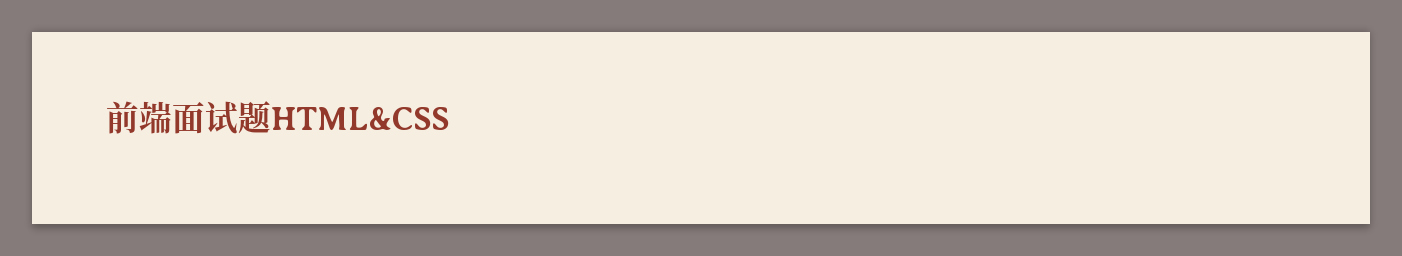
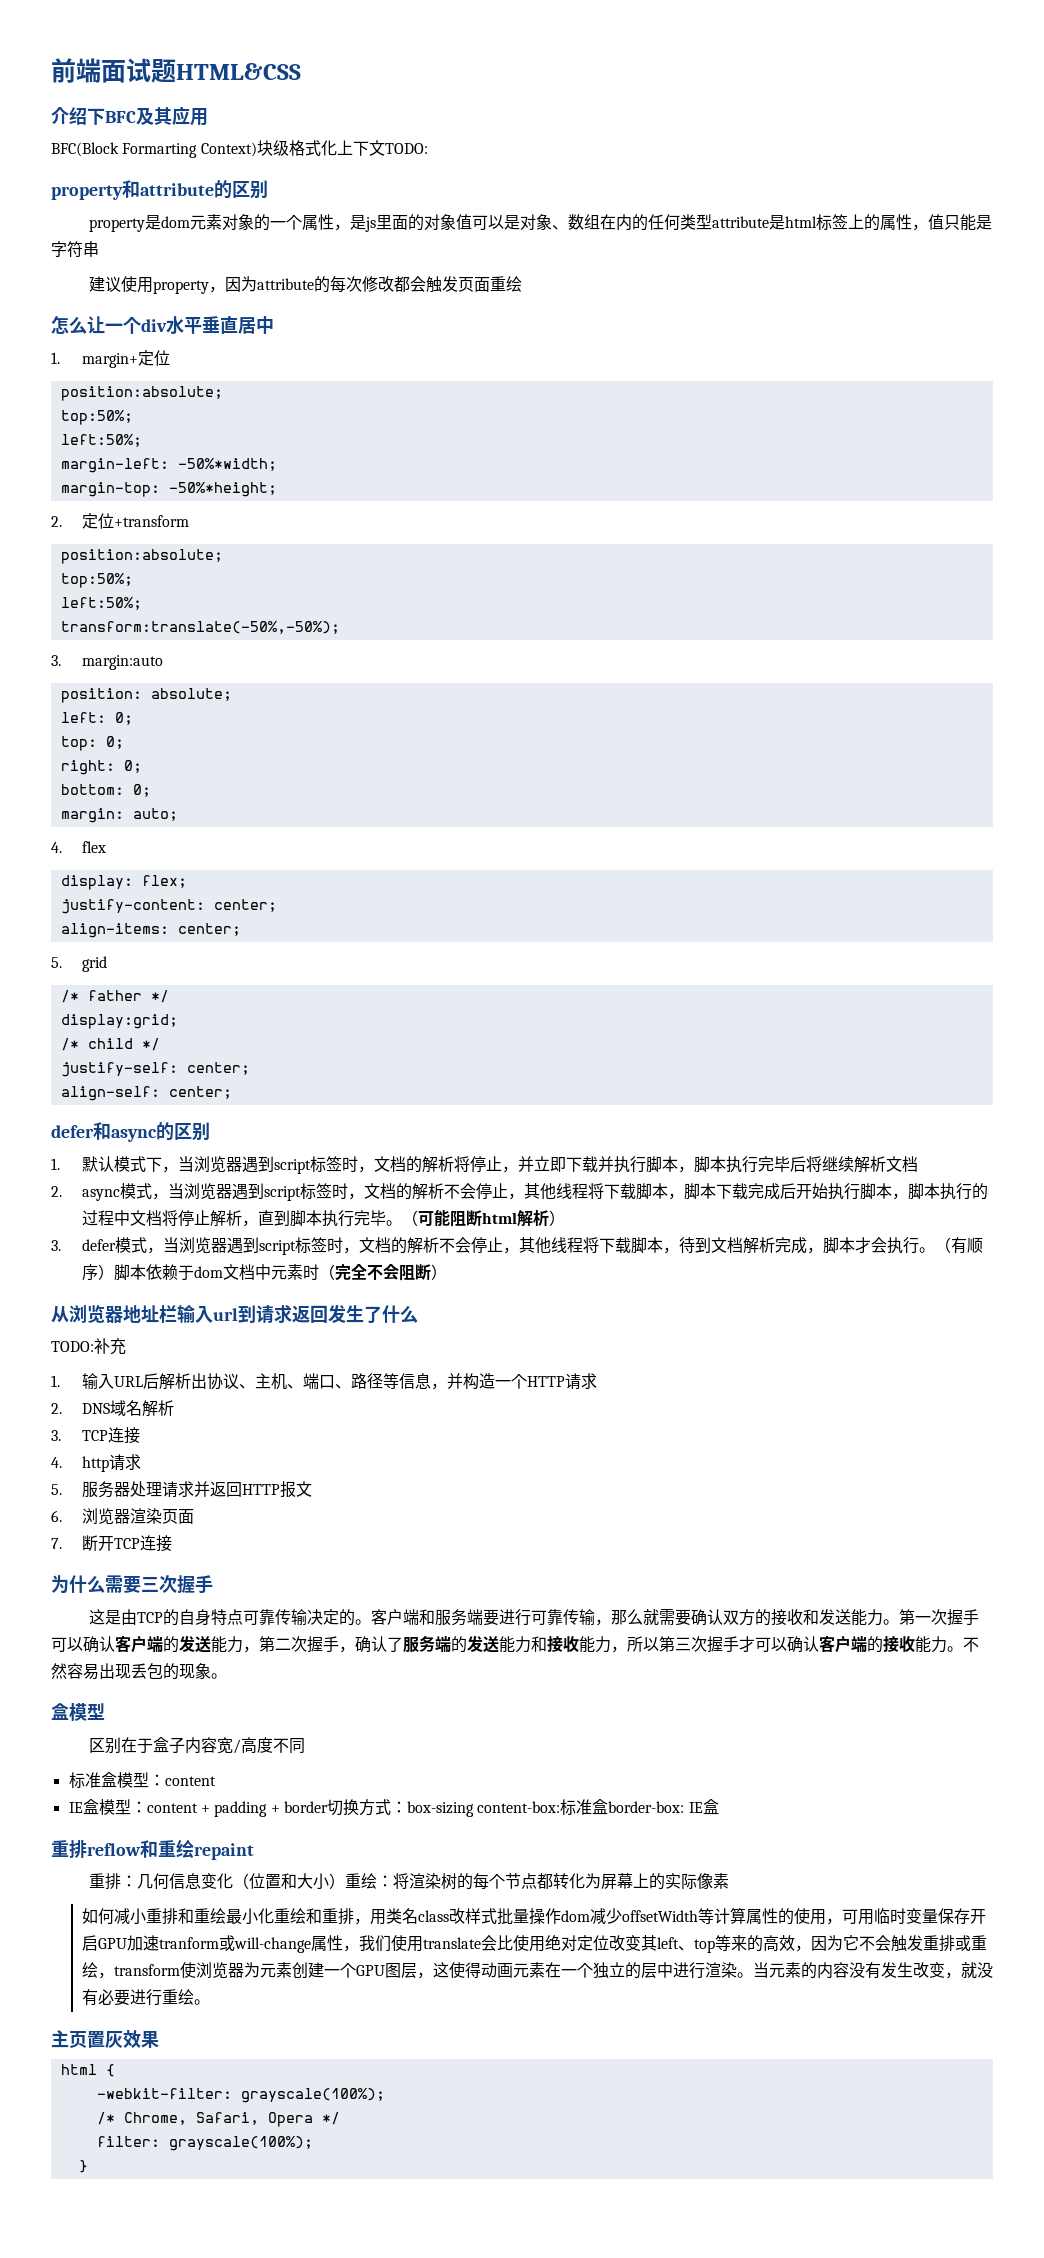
(449, 118) none -> [51,106,208,126] [51,140,428,158] [51,180,268,200] [89,214,993,232] [51,241,99,258] [89,276,523,294] [51,316,274,334] [51,350,170,368] [60,386,223,401] [60,410,133,425] [60,434,142,447] [60,458,277,473] [60,482,277,497] [51,513,189,529] [60,549,223,564] [60,573,133,588] [60,597,142,610] [60,621,340,634] [51,655,163,670] [60,688,232,703] [60,712,133,725] [60,736,124,751] [60,760,142,775] [60,784,151,797] [60,808,178,823] [51,841,106,853] [60,875,187,890] [60,899,277,914] [60,923,241,938] [51,956,107,972] [60,990,169,1003] [60,1014,178,1029] [60,1038,160,1051] [60,1062,250,1077] [60,1086,232,1101] [51,1122,210,1142] [51,1156,918,1174] [51,1183,988,1201] [81,1209,565,1227] [51,1237,983,1255] [81,1263,447,1281] [51,1304,418,1324] [51,1338,126,1355] [51,1373,597,1390] [51,1400,174,1417] [51,1427,140,1444] [51,1454,141,1472] [51,1481,312,1498] [51,1508,194,1524] [51,1535,172,1552] [51,1575,213,1594] [89,1609,980,1626] [51,1635,979,1653] [51,1663,227,1680] [51,1703,105,1721] [89,1737,306,1754] [68,1772,216,1789] [68,1799,719,1817] [51,1839,254,1860] [89,1873,730,1890] [81,1907,986,1925] [81,1935,987,1953] [81,1962,993,1979] [81,1989,210,2006] [51,2029,159,2048] [60,2064,115,2077] [96,2088,385,2103] [96,2112,340,2127] [96,2136,313,2151] [78,2160,88,2173] // 介绍下BFC及其应用 // BFC(Block Formarting Context)块级格式化上下文TODO: // property和attribute的区别 // property是dom元素对象的一个属性，是js里面的对象值可以是对象、数组在内的任何类型attribute是html标签上的属性，值只能是字符串 // 建议使用property，因为attribute的每次修改都会触发页面重绘 // 怎么让一个div水平垂直居中 // 1. margin+定位 // position:absolute; // top:50%; // left:50%; // margin-left: -50%*width; // margin-top: -50%*height; // 2.定位+transform // position:absolute; // top:50%; // left:50%; // transform:translate(-50%,-50%); // 3. margin:auto // position: absolute; // left: 0; // top: 0; // right: 0; // bottom: 0; // margin: auto; // 4. flex // display: flex; // justify-content: center; // align-items: center; // 5. grid // /* father */ // display:grid; // /* child */ // justify-self: center; // align-self: center; // defer和async的区别 // 1.默认模式下，当浏览器遇到script标签时，文档的解析将停止，并立即下载并执行脚本，脚本执行完毕后将继续解析文档 // 2. async模式，当浏览器遇到script标签时，文档的解析不会停止，其他线程将下载脚本，脚本下载完成后开始执行脚本，脚本执行的过程中文档将停止解析，直到脚本执行完毕。（可能阻断html解析） // 3. defer模式，当浏览器遇到script标签时，文档的解析不会停止，其他线程将下载脚本，待到文档解析完成，脚本才会执行。（有顺序）脚本依赖于dom文档中元素时（完全不会阻断） // 从浏览器地址栏输入url到请求返回发生了什么 // TODO:补充 // 1.输入URL后解析出协议、主机、端口、路径等信息，并构造一个HTTP请求 // 2. DNS域名解析 // 3. TCP连接 // 4. http请求 // 5.服务器处理请求并返回HTTP报文 // 6.浏览器渲染页面 // 7.断开TCP连接 // 为什么需要三次握手 // 这是由TCP的自身特点可靠传输决定的。客户端和服务端要进行可靠传输，那么就需要确认双方的接收和发送能力。第一次握手可以确认客户端的发送能力，第二次握手，确认了服务端的发送能力和接收能力，所以第三次握手才可以确认客户端的接收能力。不然容易出现丢包的现象。 // 盒模型 // 区别在于盒子内容宽/高度不同 // 标准盒模型：content // IE盒模型：content + padding + border切换方式：box-sizing content-box:标准盒border-box: IE盒 // 重排reflow和重绘repaint // 重排：几何信息变化（位置和大小）重绘：将渲染树的每个节点都转化为屏幕上的实际像素 // 如何减小重排和重绘最小化重绘和重排，用类名class改样式批量操作dom减少offsetWidth等计算属性的使用，可用临时变量保存开启GPU加速tranform或will-change属性，我们使用translate会比使用绝对定位改变其left、top等来的高效，因为它不会触发重排或重绘，transform使浏览器为元素创建⼀个GPU图层，这使得动画元素在一个独立的层中进行渲染。当元素的内容没有发生改变，就没有必要进行重绘。 // 主页置灰效果 // html { // -webkit-filter: grayscale(100%); // /* Chrome, Safari, Opera */ // filter: grayscale(100%); // }

